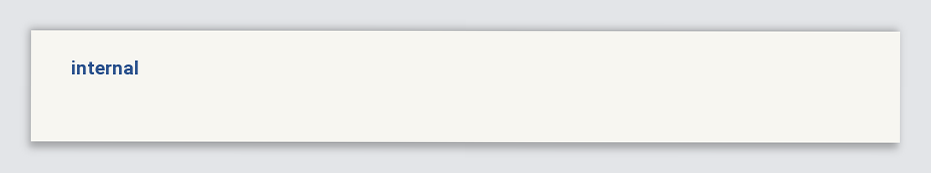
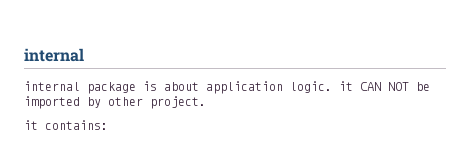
[71,60,140,75] internal -> [24,48,84,62] [24,81,430,94] [24,96,206,109] [24,120,108,130] internal // internal package is about application logic. it CAN NOT be imported by other project. // it contains:

